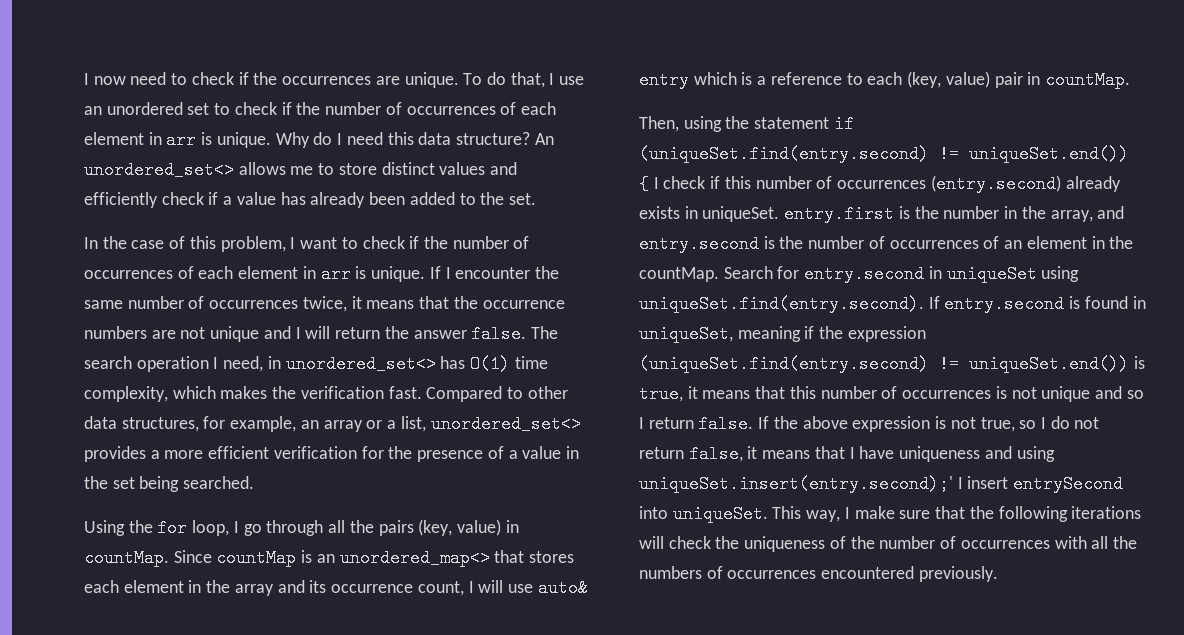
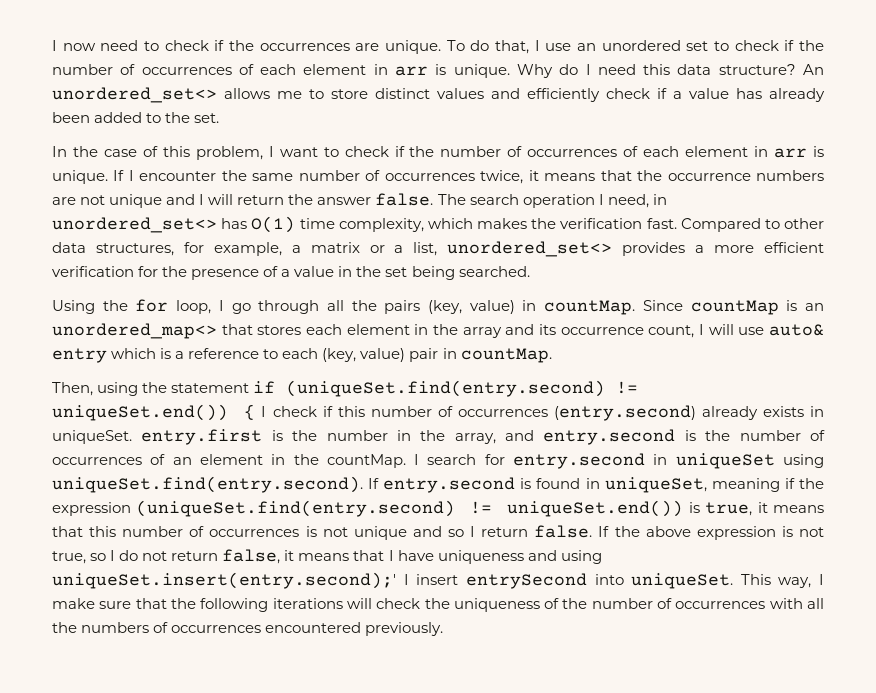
[300,420,363,432] an array -> [291,242,360,253] a matrix
[723,266,773,279] Search -> [414,454,477,465] I search

